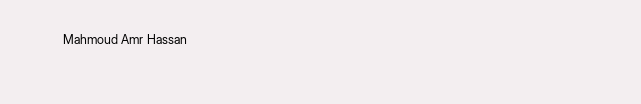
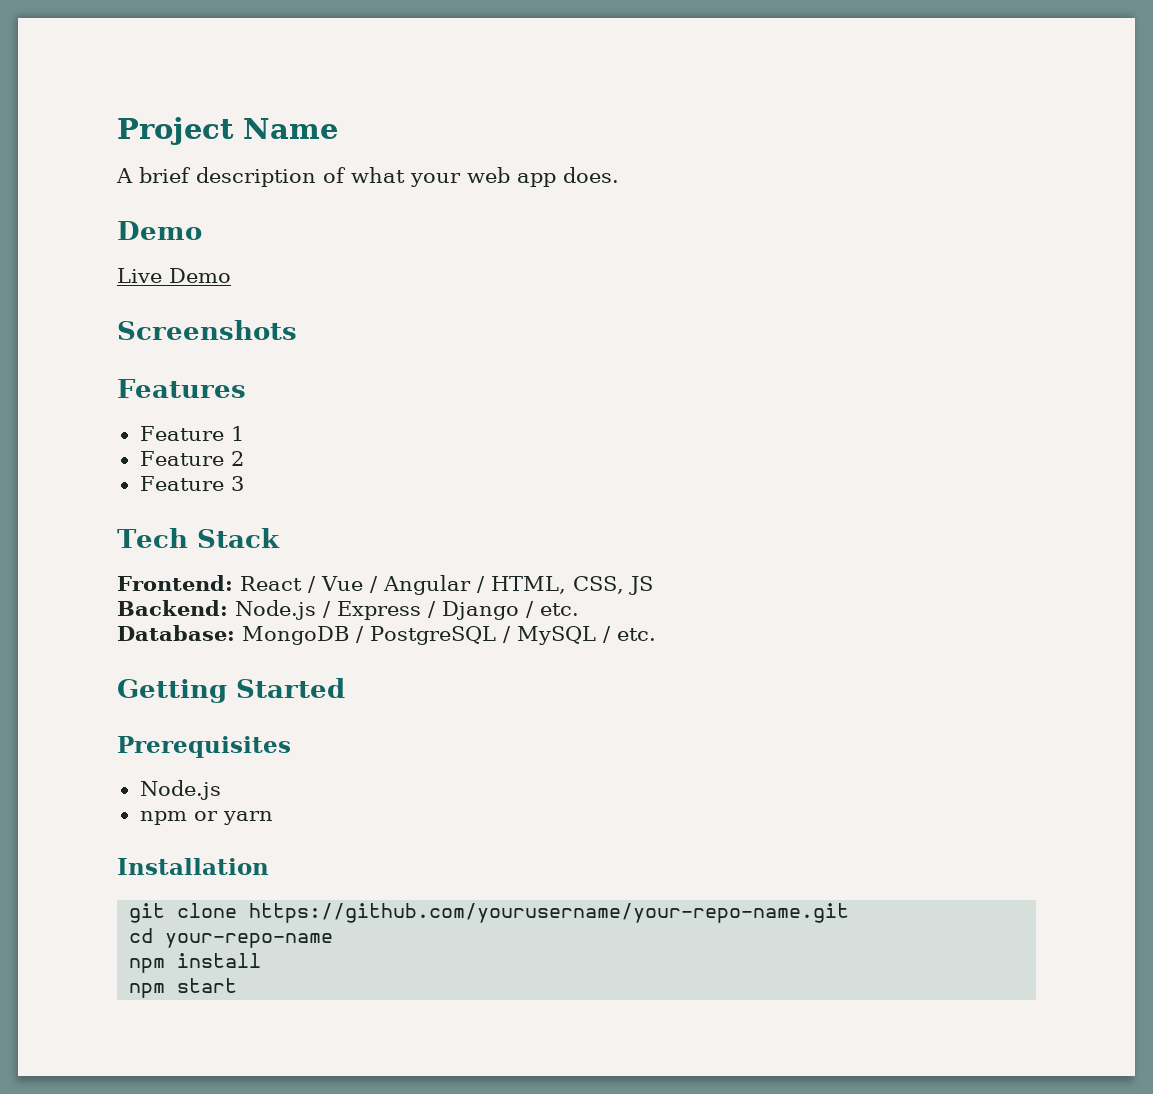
[63,34,187,44] Mahmoud Amr Hassan -> [117,117,338,145] [116,167,619,187] [117,221,202,240] [117,268,231,283] [117,320,297,340] [117,379,246,398] [139,426,244,441] [139,451,244,466] [139,476,244,491] [117,528,280,548] [117,575,653,595] [117,600,579,620] [117,625,656,645] [117,678,345,703] [117,736,291,758] [139,780,221,800] [139,811,273,825] [117,858,269,875] [129,903,850,923] [129,928,334,948] [129,953,262,973] [129,978,238,998] Project Name // A brief description of what your web app does. // Demo // Live Demo // Screenshots // Features // Feature 1 // Feature 2 // Feature 3 // Tech Stack // Frontend: React / Vue / Angular / HTML, CSS, JS // Backend: Node.js / Express / Django / etc. // Database: MongoDB / PostgreSQL / MySQL / etc. // Getting Started // Prerequisites // Node.js // npm or yarn // Installation // git clone https://github.com/yourusername/your-repo-name.git // cd your-repo-name // npm install // npm start

